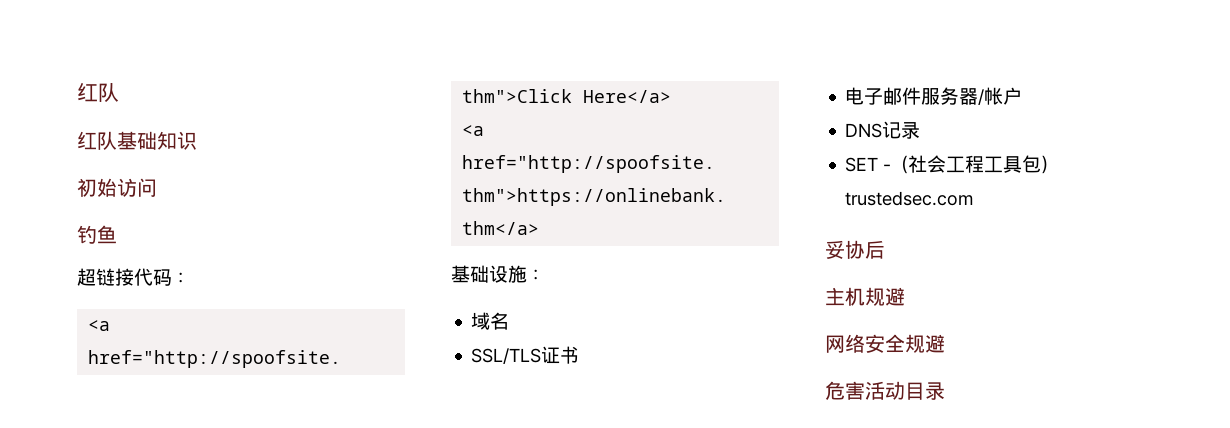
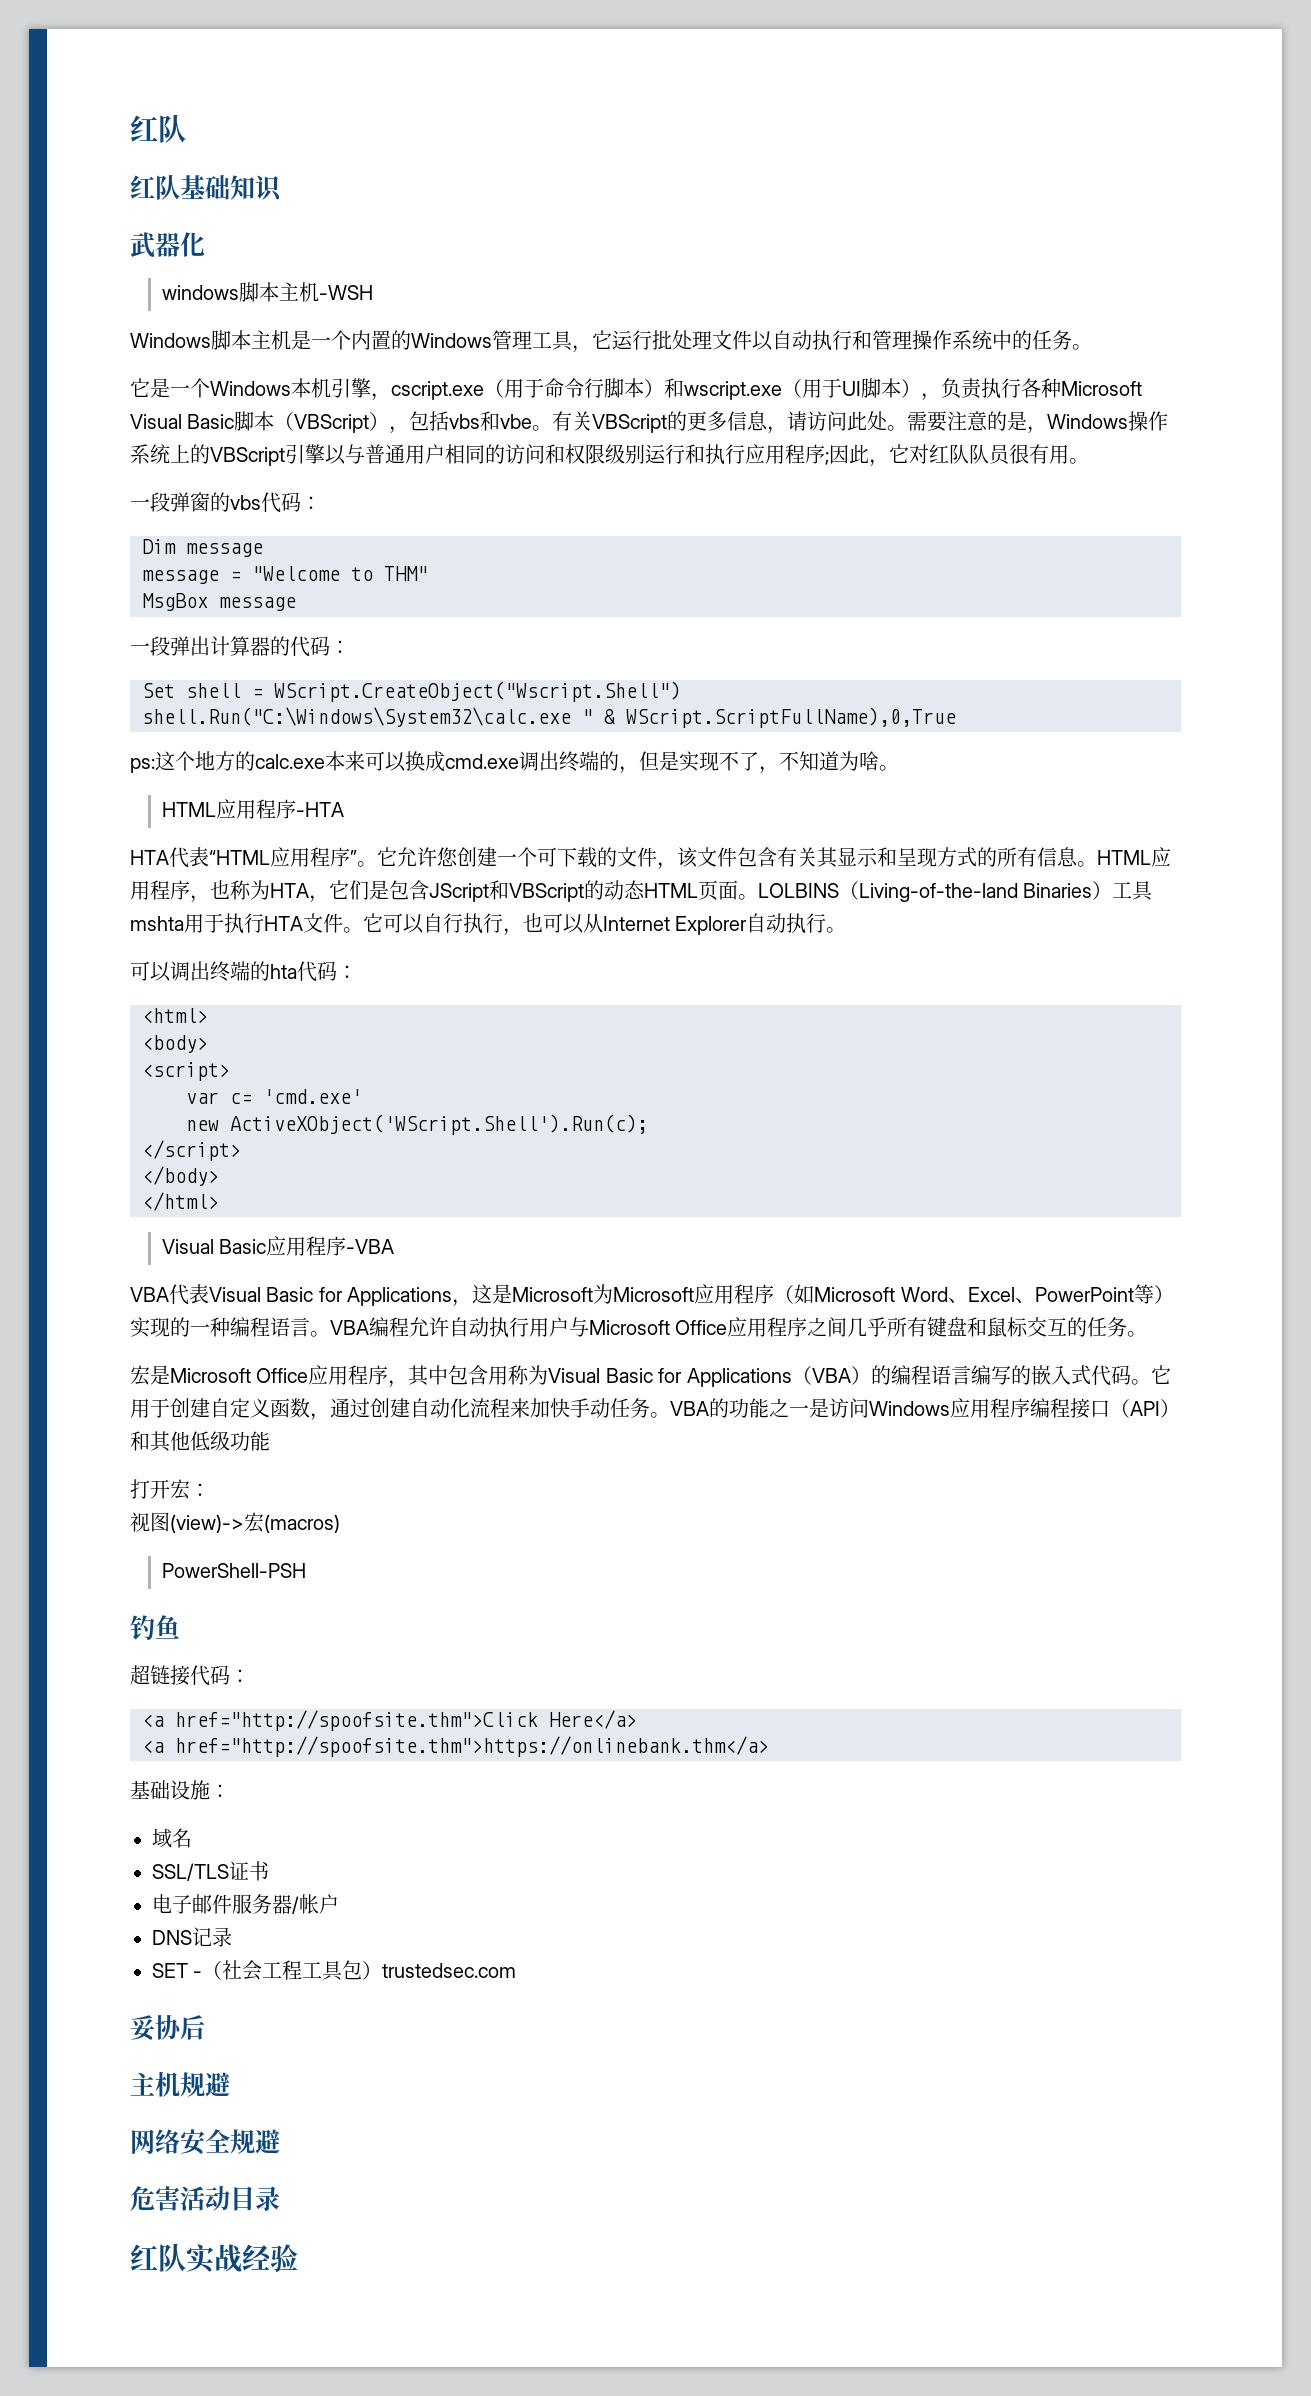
[77,178,157,197] 初始访问 -> [130,232,205,258] [161,282,373,302] [130,330,1092,353] [130,378,1142,401] [130,411,1169,434] [130,444,1089,467] [130,492,321,513] [142,539,263,557] [142,566,428,584] [142,593,296,611] [130,636,350,657] [142,681,681,702] [142,707,956,728] [130,751,899,774] [161,799,344,819] [130,847,1171,870] [130,880,1154,903] [130,913,847,936] [130,961,357,982] [142,1008,208,1023] [142,1035,208,1053] [142,1062,230,1081] [186,1089,362,1104] [186,1114,648,1135] [142,1140,241,1161] [142,1166,219,1186] [142,1192,219,1211] [161,1236,395,1256] [130,1284,1174,1307] [130,1317,1148,1338] [130,1365,1171,1388] [130,1398,1180,1421] [130,1431,270,1452] [130,1479,210,1500] [130,1512,340,1533] [161,1563,306,1578] 武器化 // windows脚本主机-WSH // Windows脚本主机是一个内置的Windows管理工具，它运行批处理文件以自动执行和管理操作系统中的任务。 // 它是一个Windows本机引擎，cscript.exe（用于命令行脚本）和wscript.exe（用于UI脚本），负责执行各种Microsoft Visual Basic脚本（VBScript），包括vbs和vbe。有关VBScript的更多信息，请访问此处。需要注意的是，Windows操作系统上的VBScript引擎以与普通用户相同的访问和权限级别运行和执行应用程序;因此，它对红队队员很有用。 // 一段弹窗的vbs代码： // Dim message // message = "Welcome to THM" // MsgBox message // 一段弹出计算器的代码： // Set shell = WScript.CreateObject("Wscript.Shell") // shell.Run("C:\Windows\System32\calc.exe " & WScript.ScriptFullName),0,True // ps:这个地方的calc.exe本来可以换成cmd.exe调出终端的，但是实现不了，不知道为啥。 // HTML应用程序-HTA // HTA代表“HTML应用程序”。它允许您创建一个可下载的文件，该文件包含有关其显示和呈现方式的所有信息。HTML应用程序，也称为HTA，它们是包含JScript和VBScript的动态HTML页面。LOLBINS（Living-of-the-land Binaries）工具mshta用于执行HTA文件。它可以自行执行，也可以从Internet Explorer自动执行。 // 可以调出终端的hta代码： // <html> // <body> // <script> // var c= 'cmd.exe' // new ActiveXObject('WScript.Shell').Run(c); // </script> // </body> // </html> // Visual Basic应用程序-VBA // VBA代表Visual Basic for Applications，这是Microsoft为Microsoft应用程序（如Microsoft Word、Excel、PowerPoint等）实现的一种编程语言。VBA编程允许自动执行用户与Microsoft Office应用程序之间几乎所有键盘和鼠标交互的任务。 // 宏是Microsoft Office应用程序，其中包含用称为Visual Basic for Applications（VBA）的编程语言编写的嵌入式代码。它用于创建自定义函数，通过创建自动化流程来加快手动任务。VBA的功能之一是访问Windows应用程序编程接口（API）和其他低级功能 // 打开宏： // 视图(view)->宏(macros) // PowerShell-PSH
(945, 391) none -> [130,2243,298,2274] // 红队实战经验

